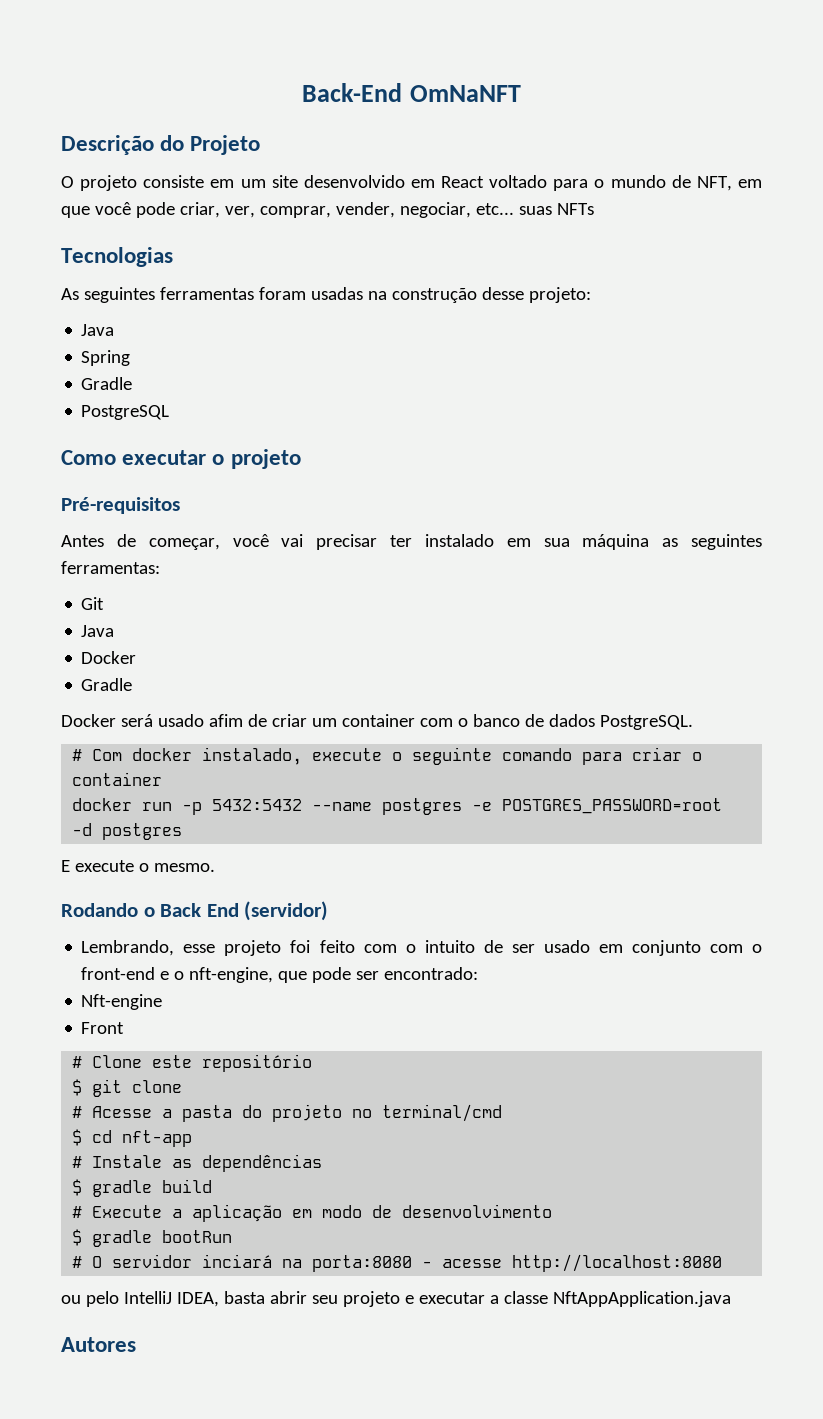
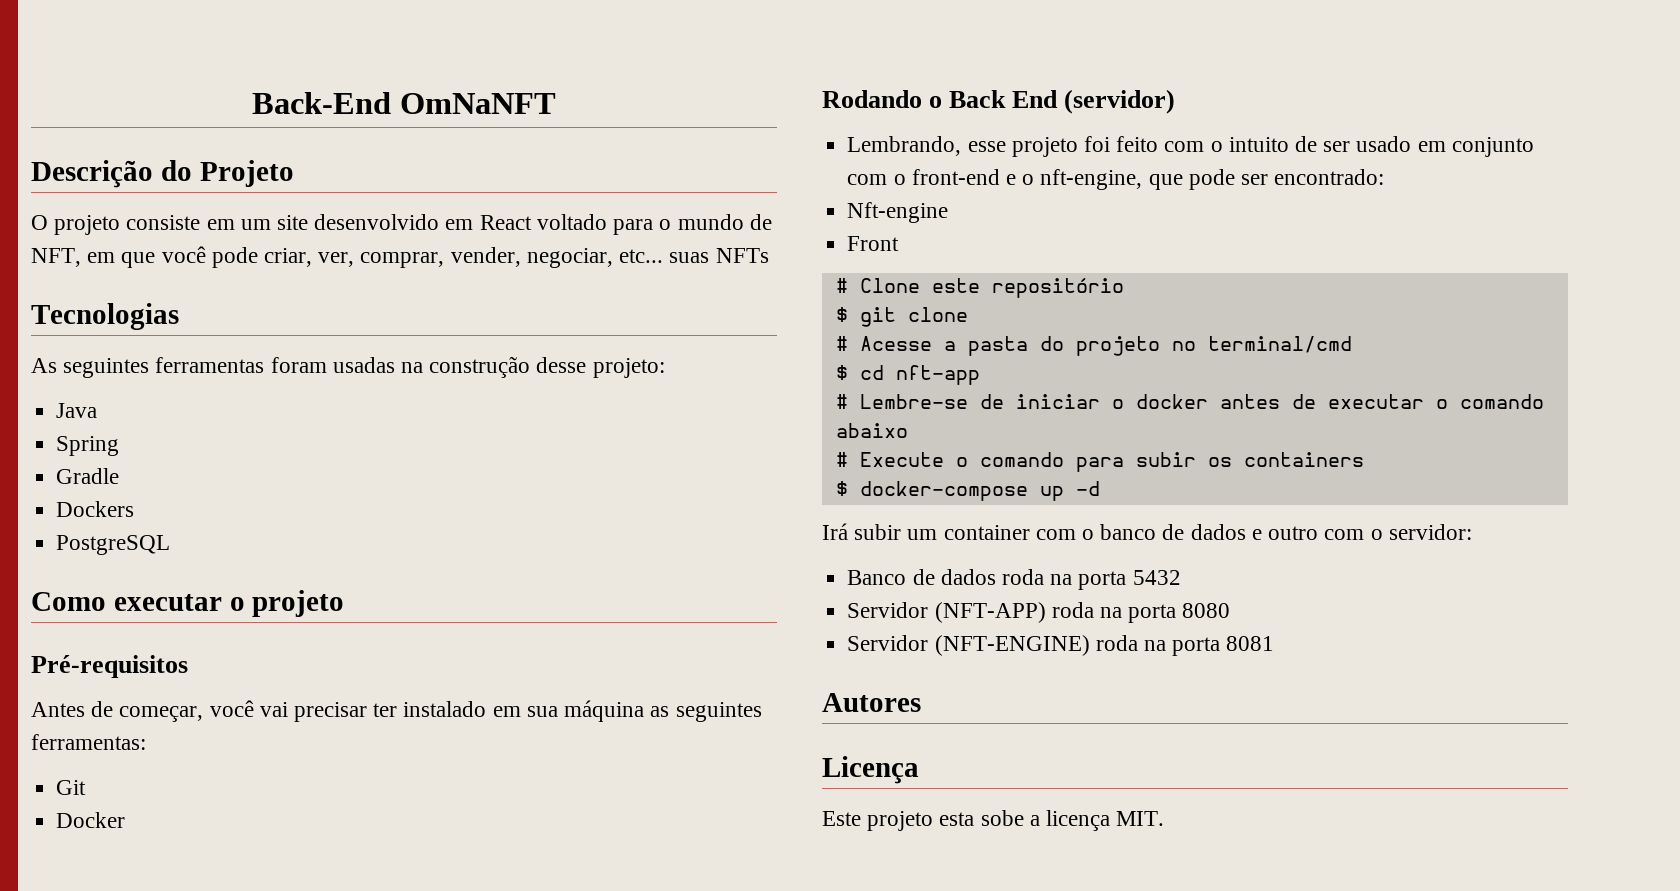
(133, 383) none -> [56,501,135,517] // Dockers
[81,625,115,637] [81,651,137,664] [81,678,133,691] [61,714,693,730] [72,747,703,765] [72,772,163,786] [72,798,723,815] [72,823,183,840] [61,860,215,872] // Java // Docker // Gradle // Docker será usado afim de criar um container com o banco de dados PostgreSQL. // # Com docker instalado, execute o seguinte comando para criar o container // docker run -p 5432:5432 --name postgres -e POSTGRES_PASSWORD=root -d postgres // E execute o mesmo. -> [56,812,126,828] // Docker
[92,1154,323,1172] [72,1179,213,1197] [72,1204,553,1222] [72,1229,233,1247] [72,1254,723,1272] [61,1291,731,1307] [61,1337,136,1352] Instale as dependências // $ gradle build // # Execute a aplicação em modo de desenvolvimento // $ gradle bootRun // # O servidor inciará na porta:8080 - acesse http://localhost:8080 // ou pelo IntelliJ IDEA, basta abrir seu projeto e executar a classe NftAppApplication.java // Autores -> [859,394,1544,409] [835,423,908,438] [835,452,1364,472] [835,481,1100,501] [822,523,1472,540] [847,569,1181,590] [847,602,1231,623] [847,635,1275,656] [822,693,921,712] [822,756,919,784] [822,810,1165,831] Lembre-se de iniciar o docker antes de executar o comando abaixo // # Execute o comando para subir os containers // $ docker-compose up -d // Irá subir um container com o banco de dados e outro com o servidor: // Banco de dados roda na porta 5432 // Servidor (NFT-APP) roda na porta 8080 // Servidor (NFT-ENGINE) roda na porta 8081 // Autores // Licença // Este projeto esta sobe a licença MIT.

